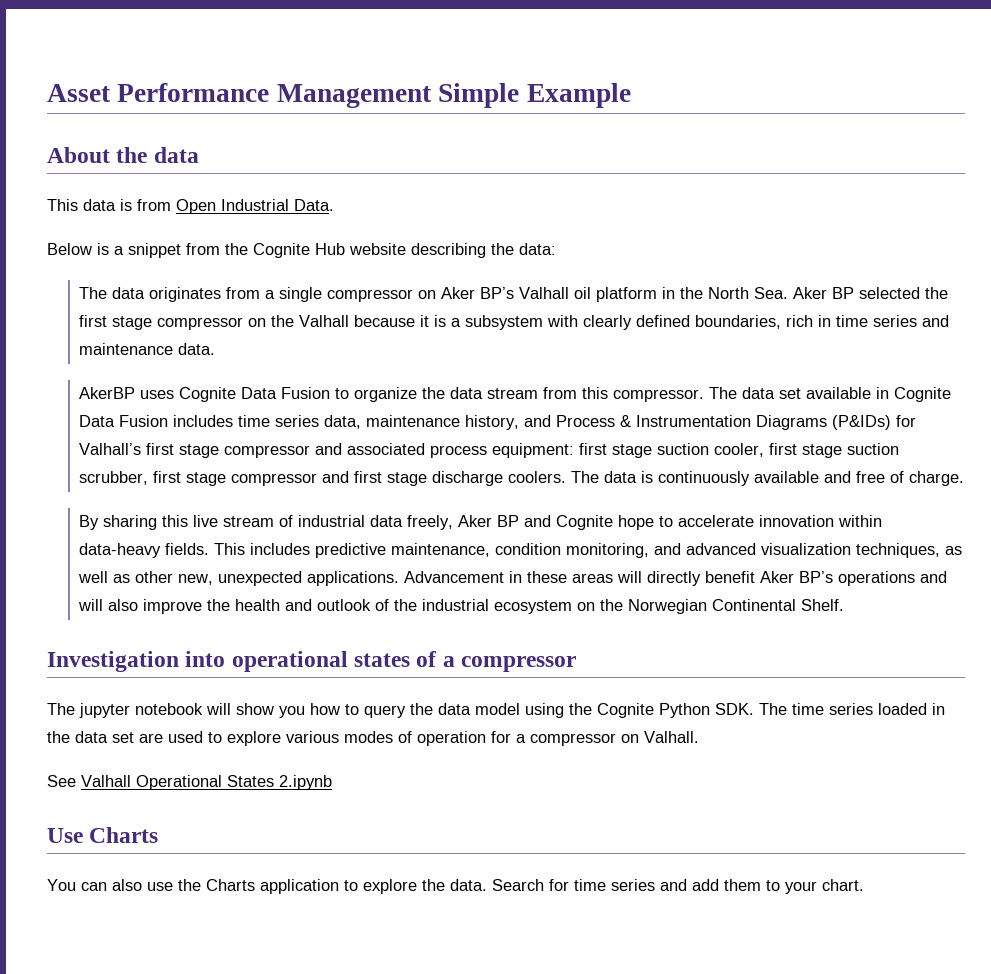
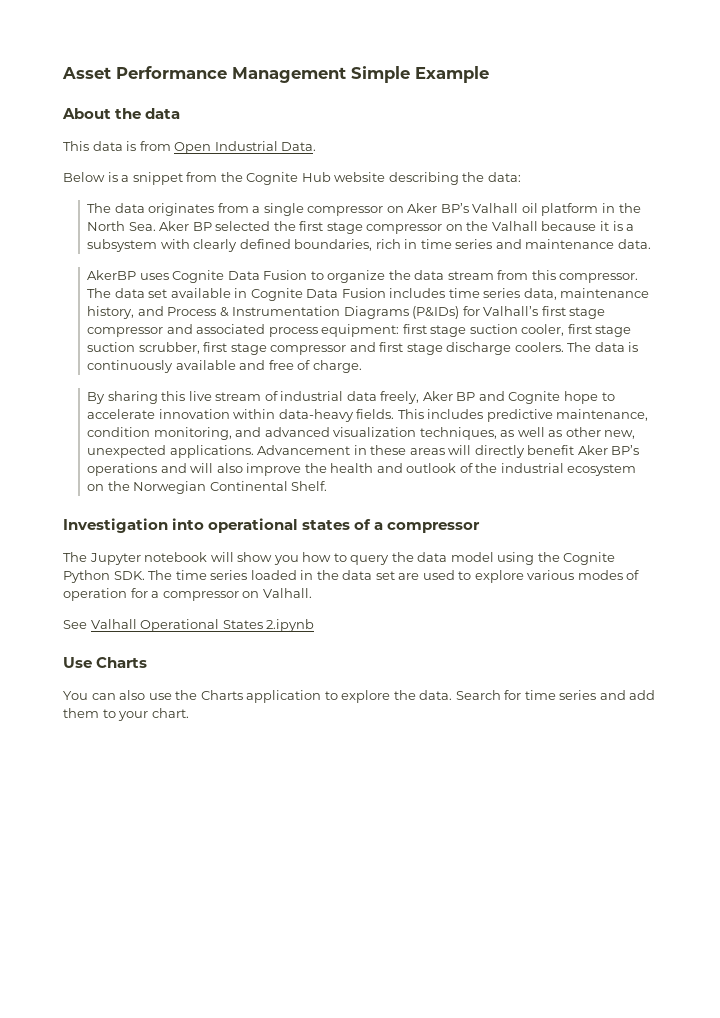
[79,703,130,718] jupyter -> [89,553,141,565] Jupyter

